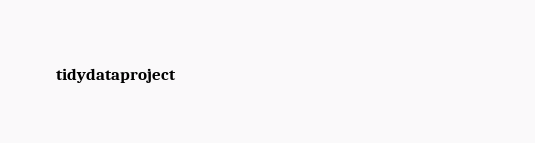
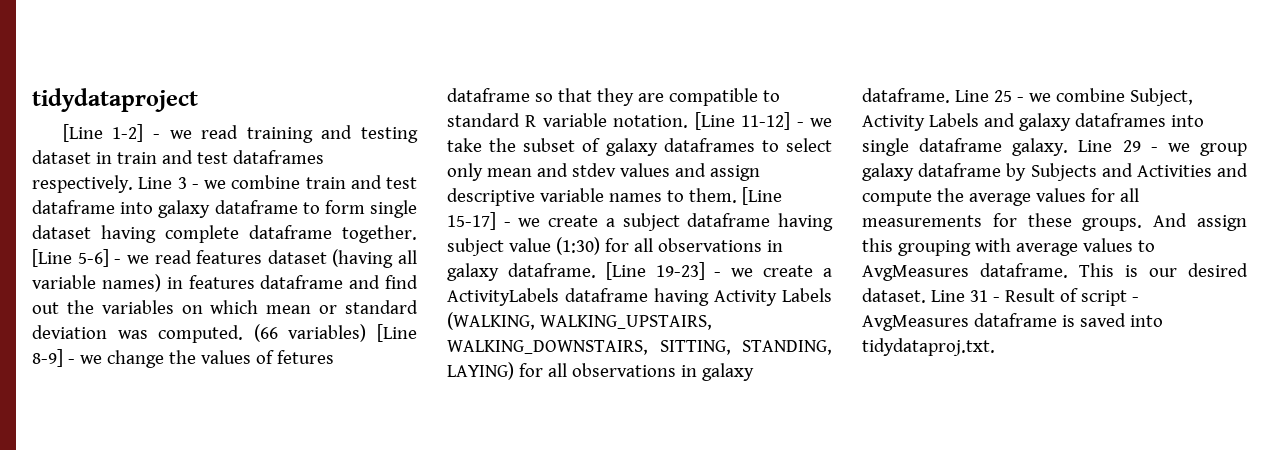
(176, 75) none -> [62,124,419,143] [32,150,324,164] [32,175,417,193] [32,200,418,218] [32,225,417,243] [32,249,417,268] [32,274,418,292] [32,300,418,314] [32,324,417,343] [32,349,334,368] [447,88,780,106] [447,112,832,130] [447,138,832,156] [447,163,760,181] [447,187,782,206] [447,212,833,231] [447,237,783,256] [447,262,833,281] [447,288,832,306] [447,312,712,330] [447,340,832,355] [447,362,754,381] [862,88,1193,106] [862,113,1204,131] [862,138,1247,156] [862,163,1248,181] [862,188,1139,206] [862,213,1247,231] [862,238,1155,256] [862,263,1248,281] [862,288,1139,306] [862,313,1163,331] [862,338,995,356] // [Line 1-2] - we read training and testing dataset in train and test dataframes respectively. Line 3 - we combine train and test dataframe into galaxy dataframe to form single dataset having complete dataframe together. [Line 5-6] - we read features dataset (having all variable names) in features dataframe and find out the variables on which mean or standard deviation was computed. (66 variables) [Line 8-9] - we change the values of fetures dataframe so that they are compatible to standard R variable notation. [Line 11-12] - we take the subset of galaxy dataframes to select only mean and stdev values and assign descriptive variable names to them. [Line 15-17] - we create a subject dataframe having subject value (1:30) for all observations in galaxy dataframe. [Line 19-23] - we create a ActivityLabels dataframe having Activity Labels (WALKING, WALKING_UPSTAIRS, WALKING_DOWNSTAIRS, SITTING, STANDING, LAYING) for all observations in galaxy dataframe. Line 25 - we combine Subject, Activity Labels and galaxy dataframes into single dataframe galaxy. Line 29 - we group galaxy dataframe by Subjects and Activities and compute the average values for all measurements for these groups. And assign this grouping with average values to AvgMeasures dataframe. This is our desired dataset. Line 31 - Result of script - AvgMeasures dataframe is saved into tidydataproj.txt.

